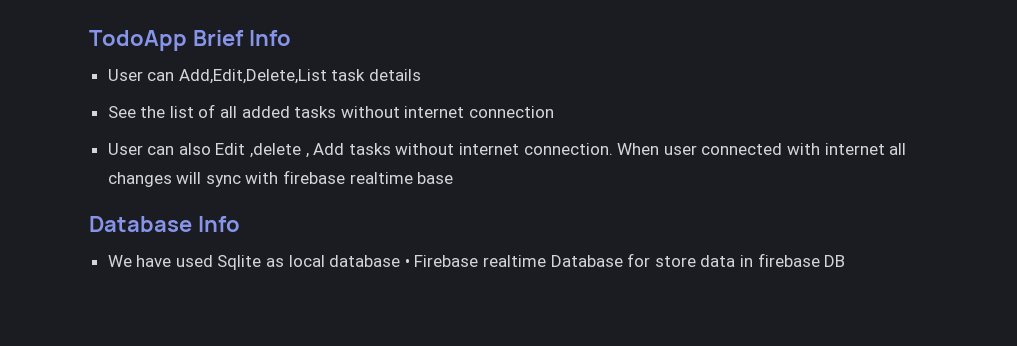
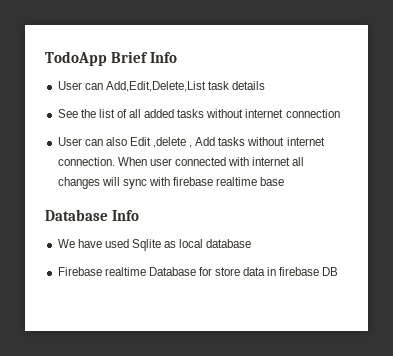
[404,259,410,267] • -> (252, 243) //

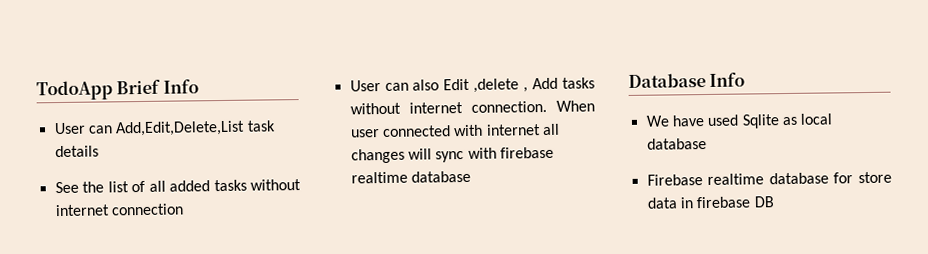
[260,177,285,186] base -> [410,170,471,183] database
[148,267,196,276] Database -> [768,172,829,185] database

